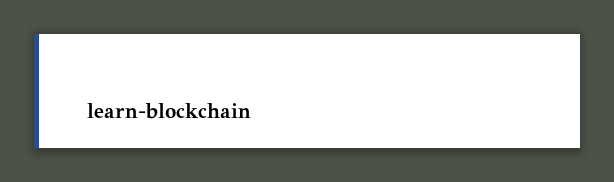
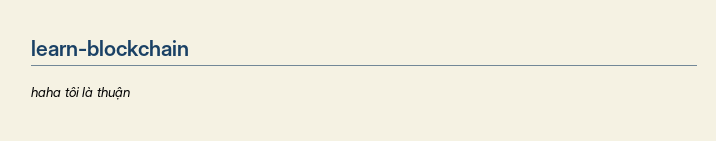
(251, 111) none -> [31,87,130,100] // haha tôi là thuận

